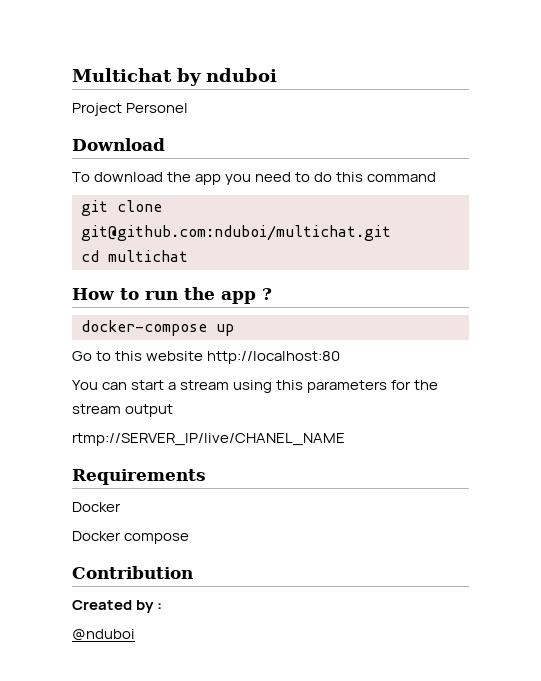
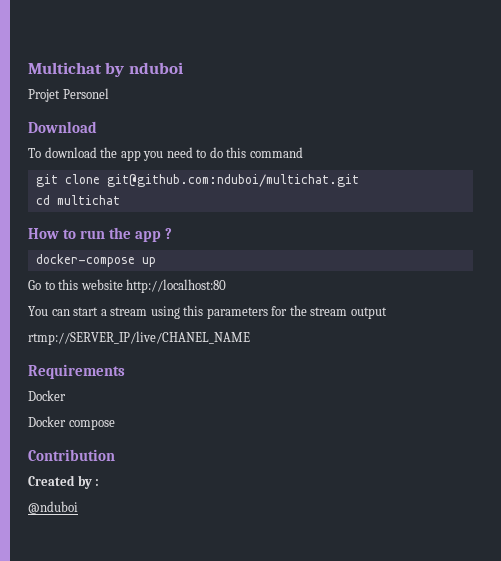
[72,103,122,116] Project -> [28,89,60,102] Projet

